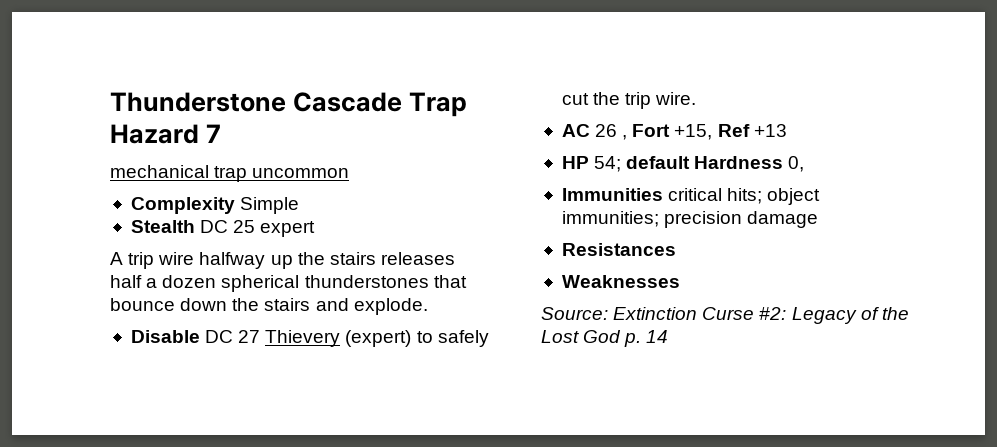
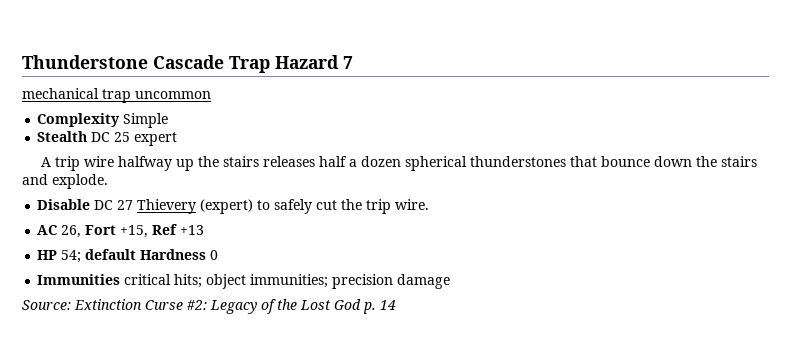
[595,124,628,140] 26 , -> [61,225,82,238] 26,
[788,156,805,172] 0, -> [210,250,219,260] 0
[561,243,676,256] [561,275,680,288] // Resistances // Weaknesses -> (451, 281) none

